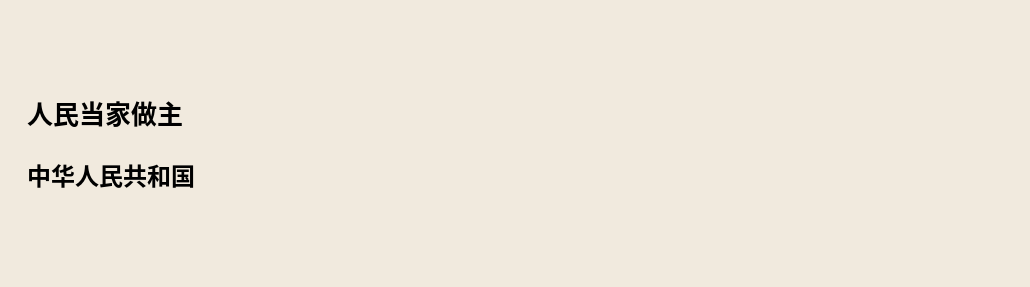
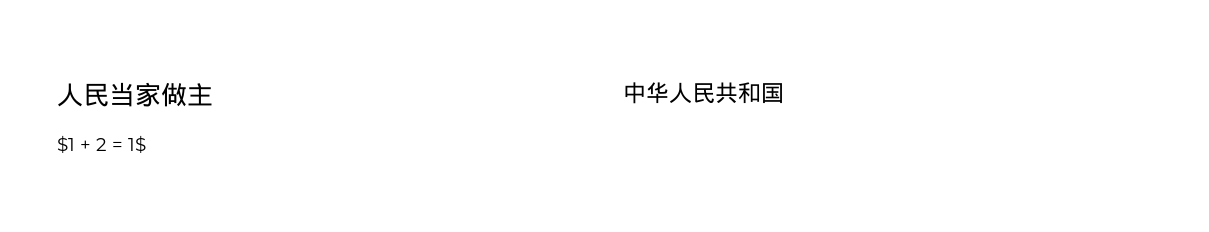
(183, 113) none -> [57,135,146,153] // $1 + 2 = 1$

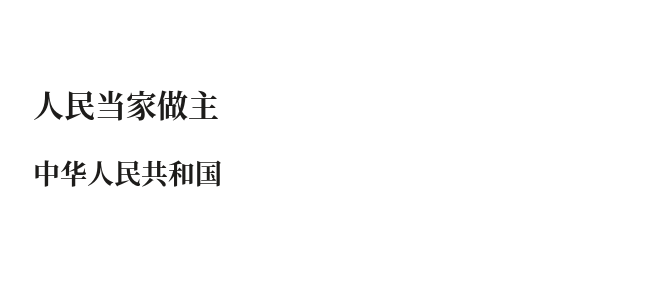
[57,135,146,153] // $1 + 2 = 1$ -> (219, 104) none

